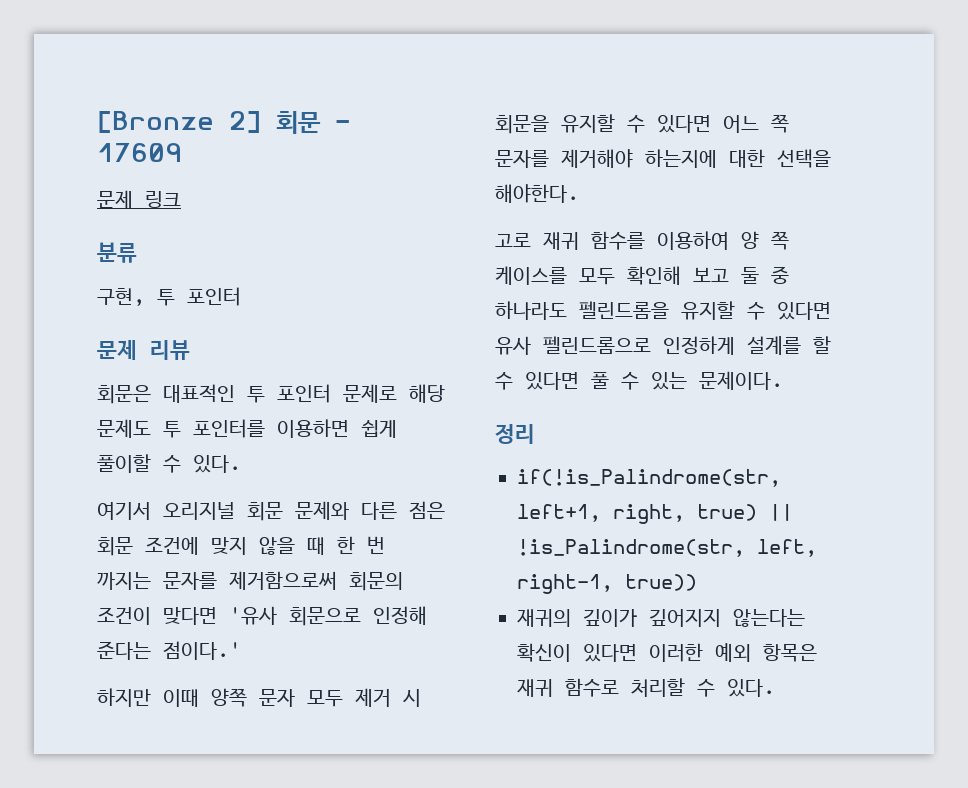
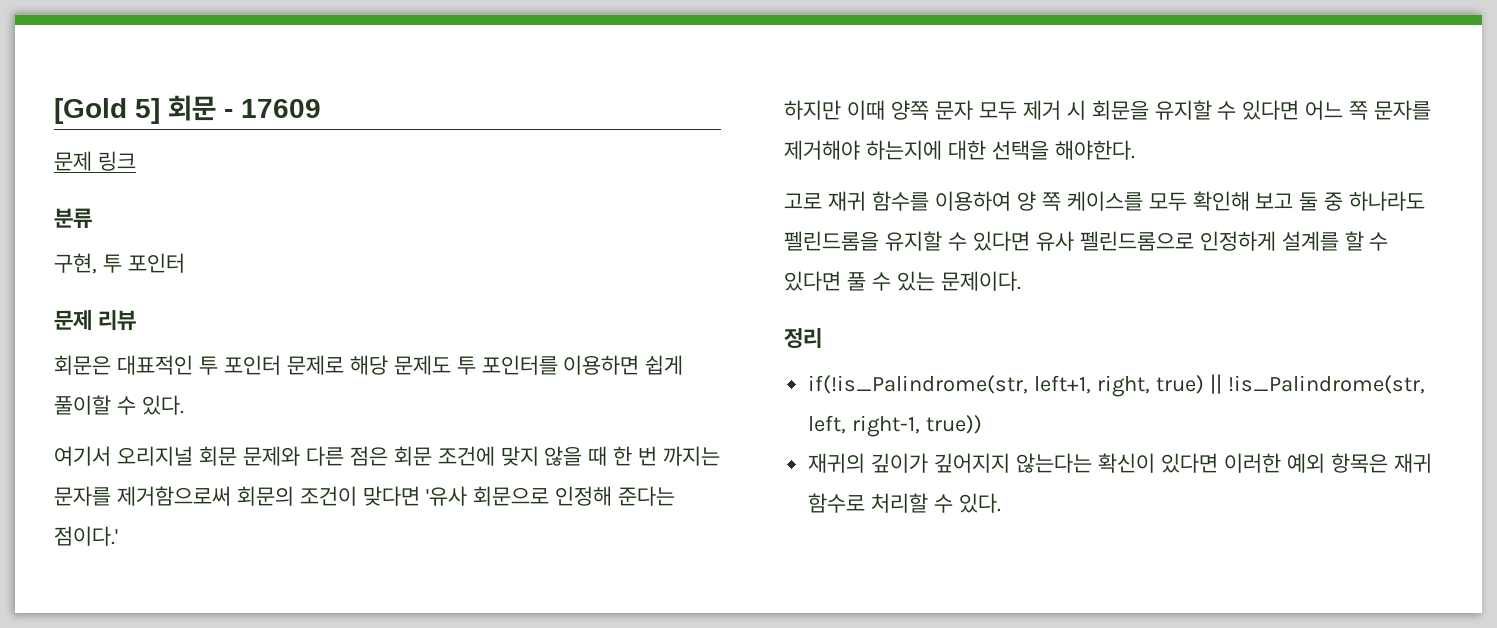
[97,111,261,133] [Bronze 2] -> [54,98,160,124] [Gold 5]

